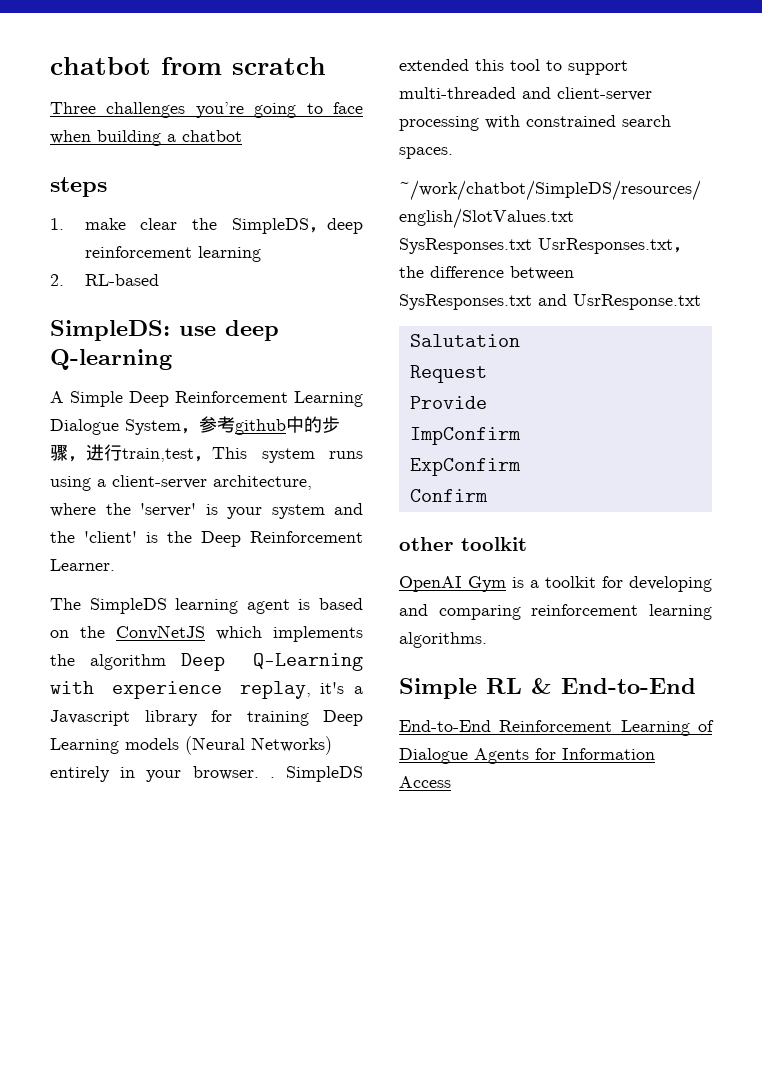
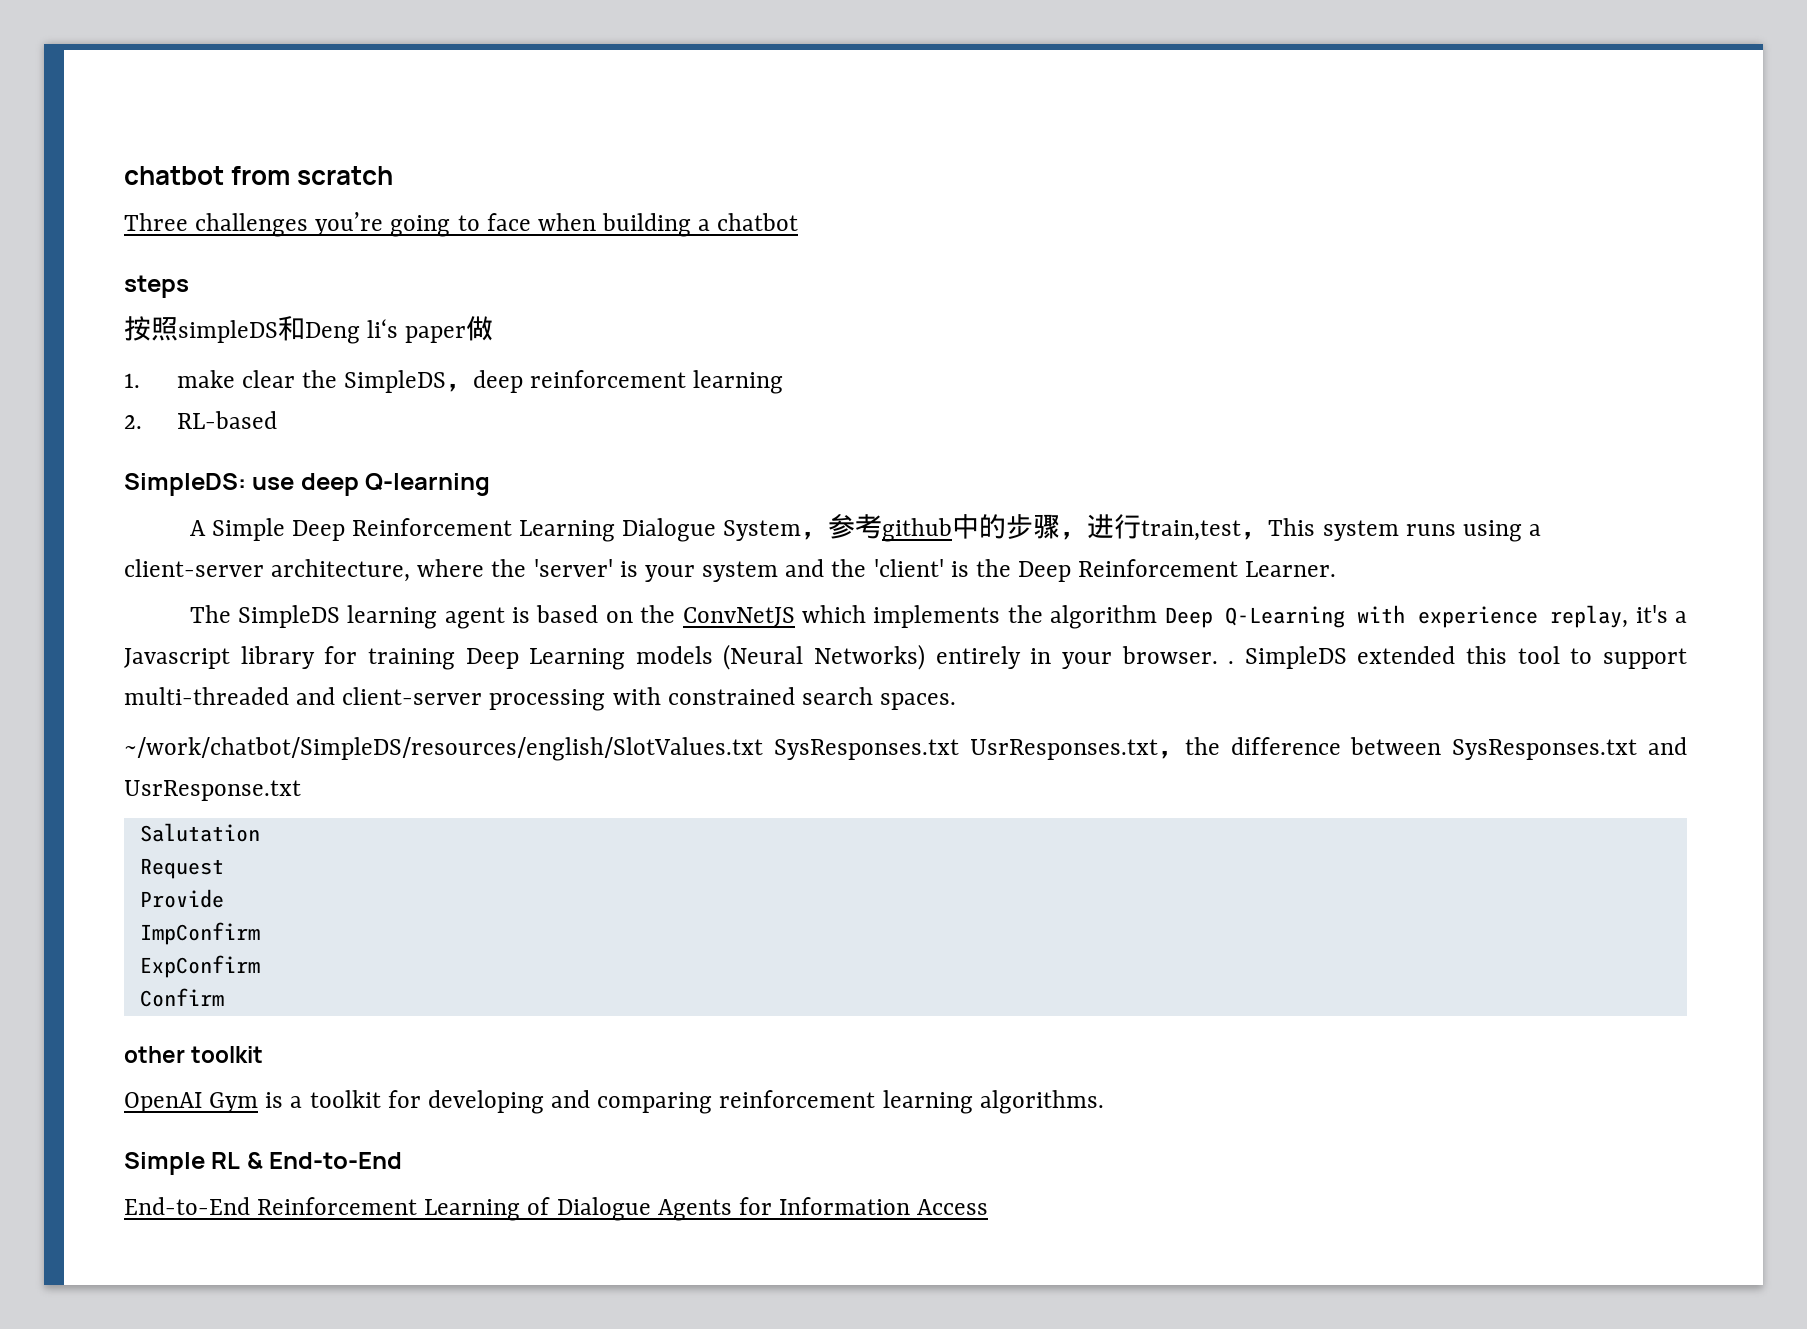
(107, 187) none -> [124,316,494,344] // 按照simpleDS和Deng li‘s paper做

